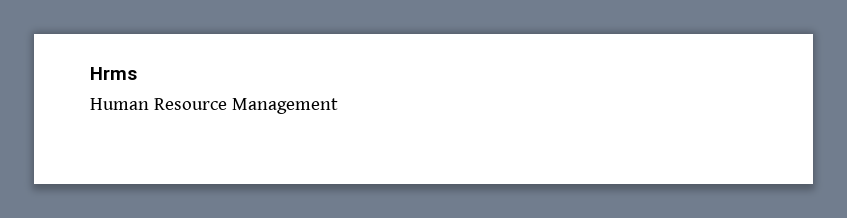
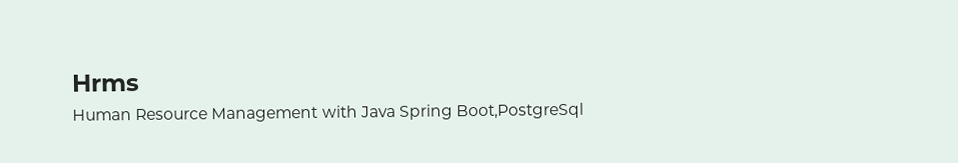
(338, 106) none -> [321,102,585,120] with Java Spring Boot,PostgreSql

